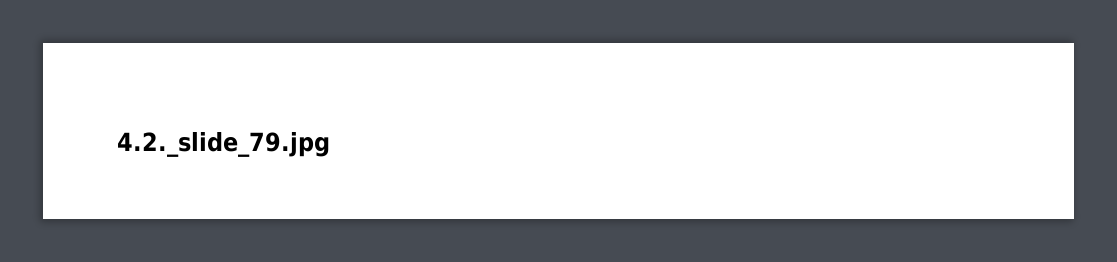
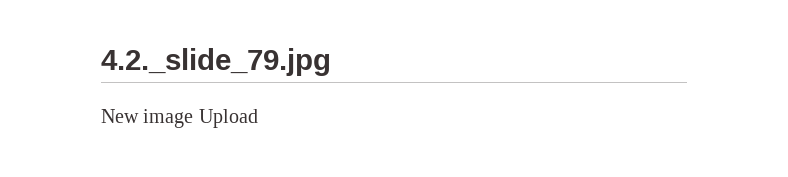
(330, 144) none -> [101,109,258,128] // New image Upload

